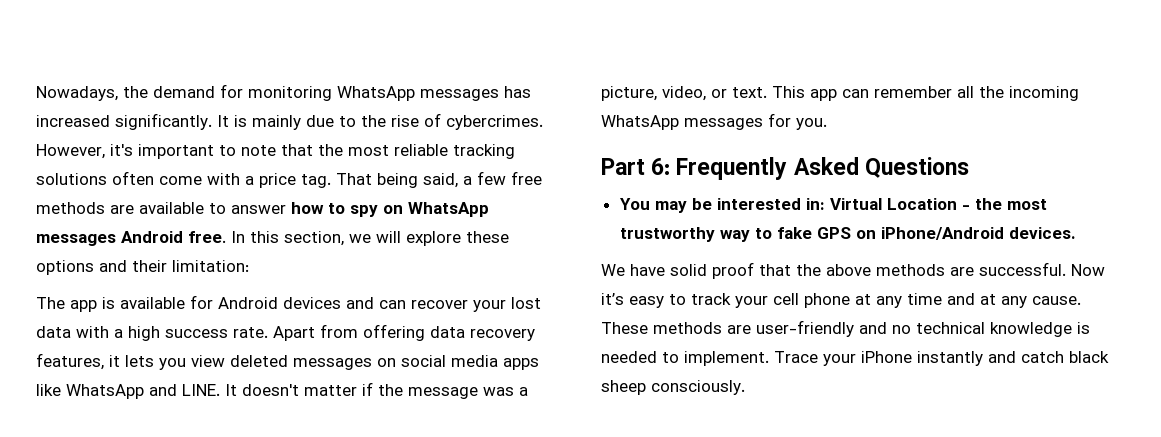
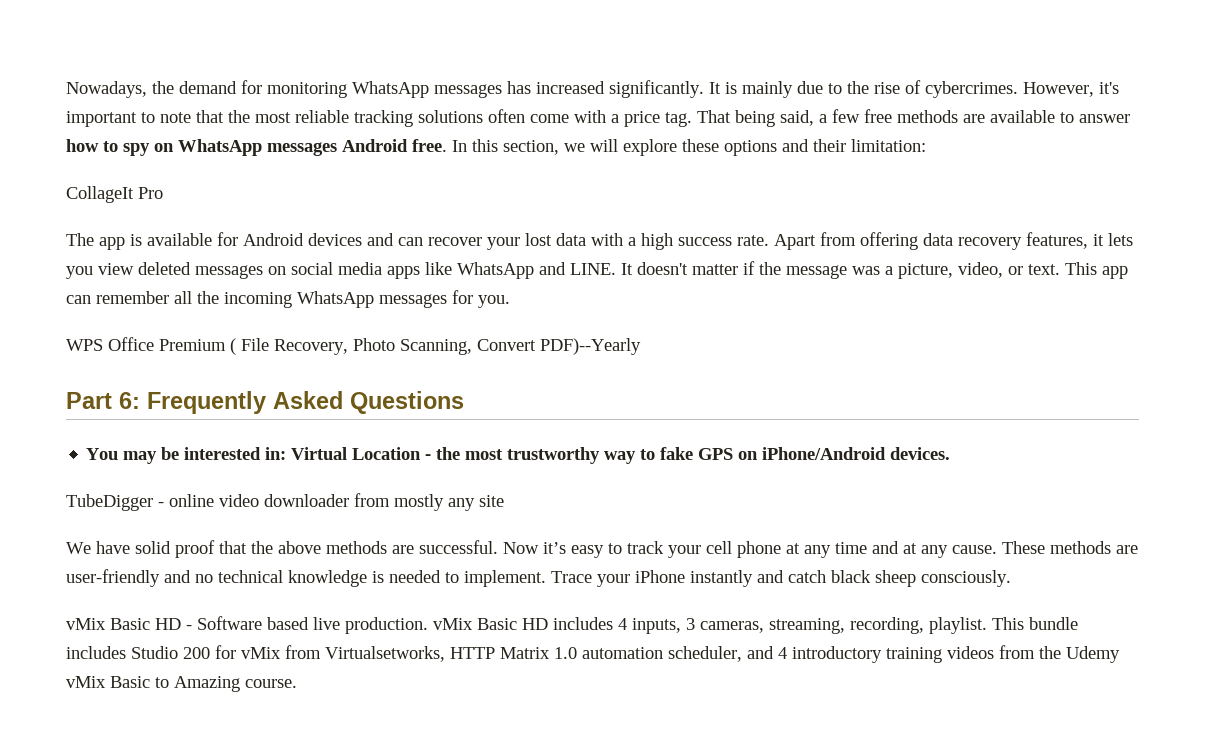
(249, 266) none -> [66,186,163,203] // CollageIt Pro
(827, 124) none -> [66,337,641,355] // WPS Office Premium ( File Recovery, Photo Scanning, Convert PDF)--Yearly
(1076, 233) none -> [66,493,504,511] // TubeDigger - online video downloader from mostly any site
(745, 387) none -> [66,616,1078,634] [66,645,1120,663] [66,676,297,692] // vMix Basic HD - Software based live production. vMix Basic HD includes 4 inputs, 3 cameras, streaming, recording, playlist. This bundle includes Studio 200 for vMix from Virtualsetworks, HTTP Matrix 1.0 automation scheduler, and 4 introductory training videos from the Udemy vMix Basic to Amazing course.

